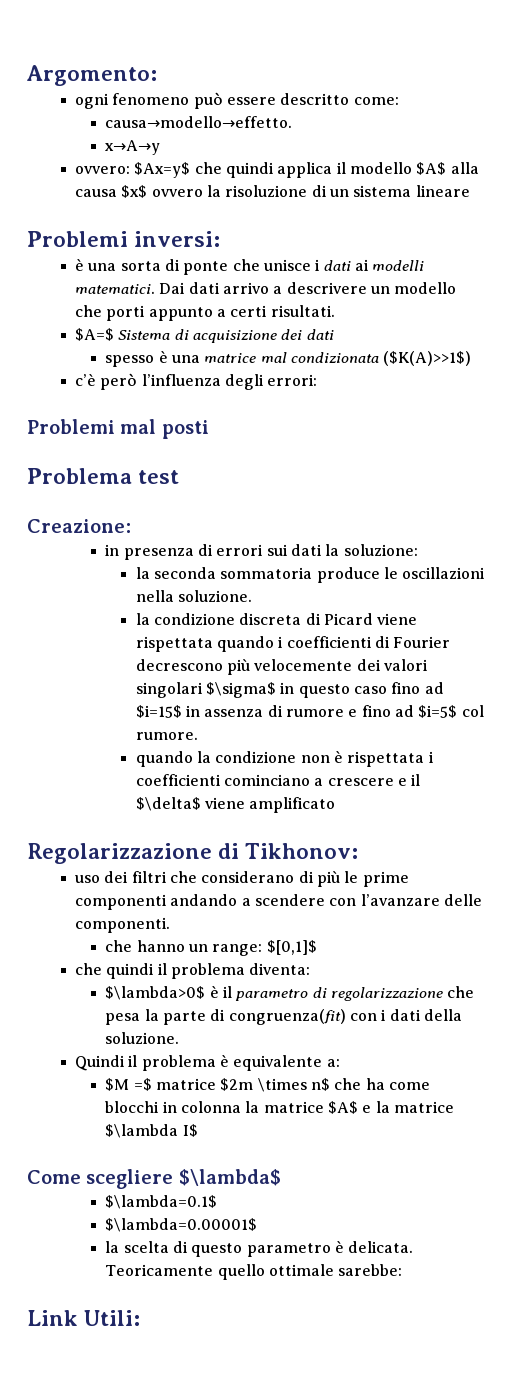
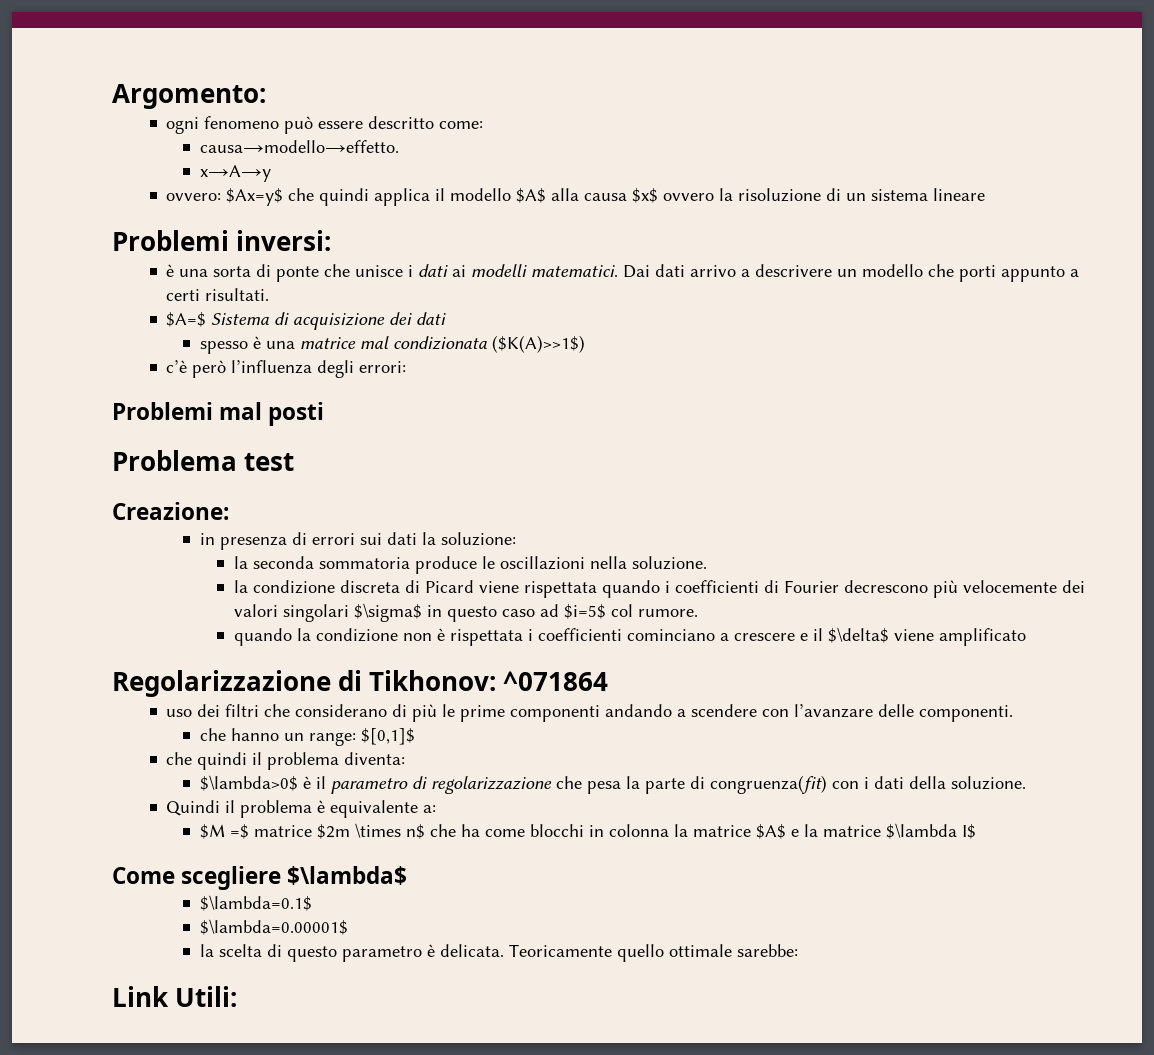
[391,682,444,694] [135,705,391,718] fino ad $i=15$ in assenza di rumore e fino -> (535, 613) none
(359, 851) none -> [503,671,609,691] ^071864

